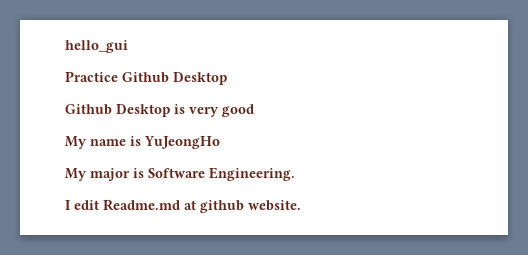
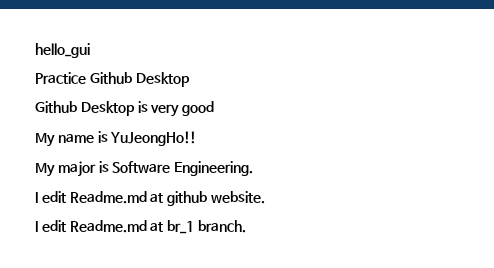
[144,136,220,149] YuJeongHo -> [110,131,197,146] YuJeongHo!!
(301, 205) none -> [35,220,246,234] // I edit Readme.md at br_1 branch.

